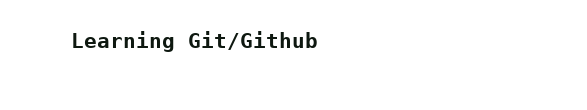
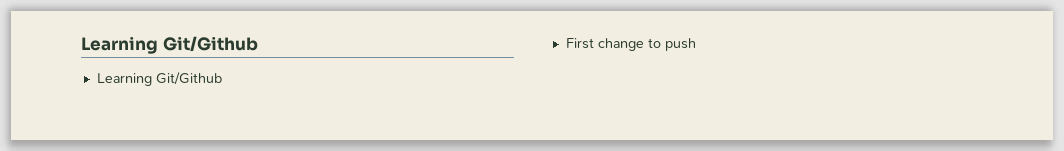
[71,31,318,52] Learning Git/Github -> [81,36,258,54] [96,72,222,86] [565,38,696,51] Learning Git/Github // Learning Git/Github // First change to push

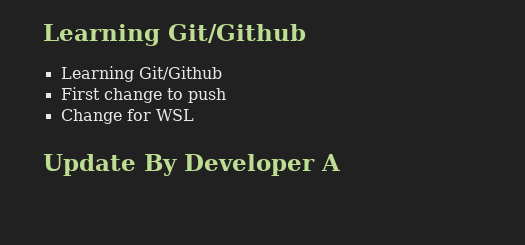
(696, 44) none -> [60,109,194,124] [43,154,341,176] // Change for WSL // Update By Developer A

